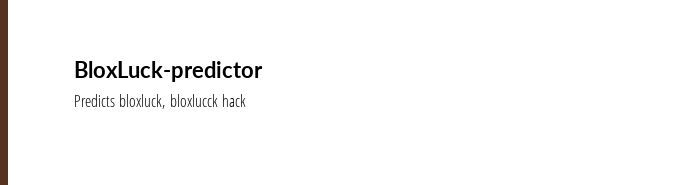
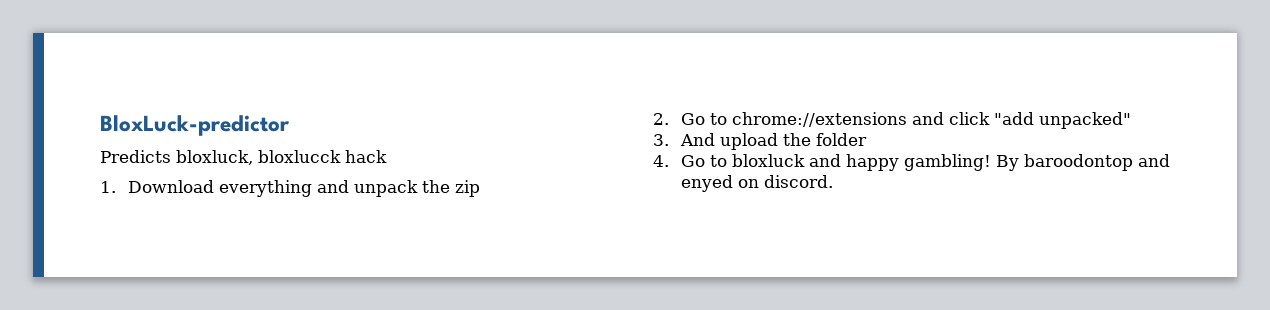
(246, 100) none -> [100,180,480,197] [653,112,1131,129] [653,133,867,150] [653,154,1170,171] [680,175,833,192] // 1. Download everything and unpack the zip // 2. Go to chrome://extensions and click "add unpacked" // 3. And upload the folder // 4. Go to bloxluck and happy gambling! By baroodontop and enyed on discord.

